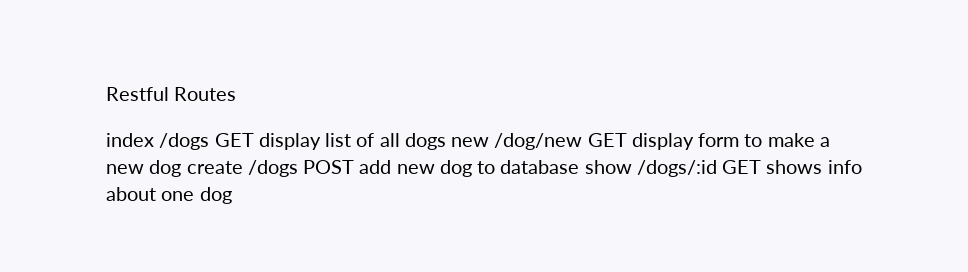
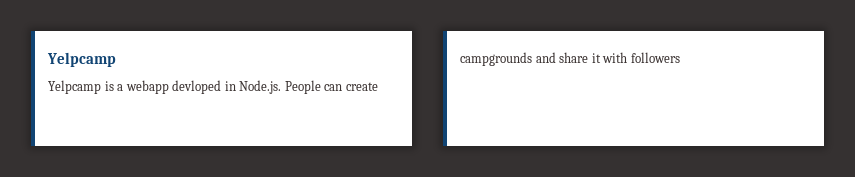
[106,87,237,101] [106,133,830,150] [106,160,862,177] [106,187,232,204] Restful Routes // index /dogs GET display list of all dogs new /dog/new GET display form to make a new dog create /dogs POST add new dog to database show /dogs/:id GET shows info about one dog -> [47,52,116,67] [48,80,378,94] [460,52,680,66] Yelpcamp // Yelpcamp is a webapp devloped in Node.js. People can create campgrounds and share it with followers

